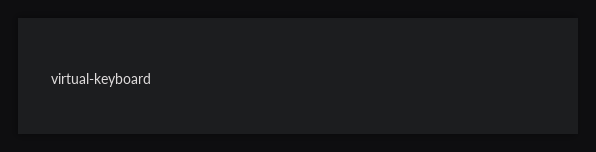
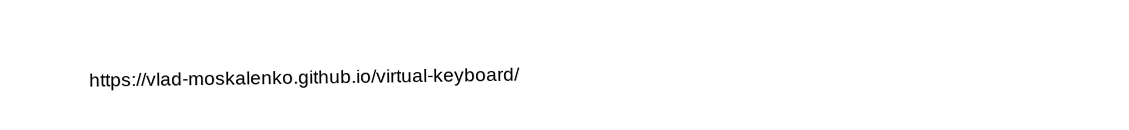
[51,73,151,87] virtual-keyboard -> [89,67,521,91] https://vlad-moskalenko.github.io/virtual-keyboard/

